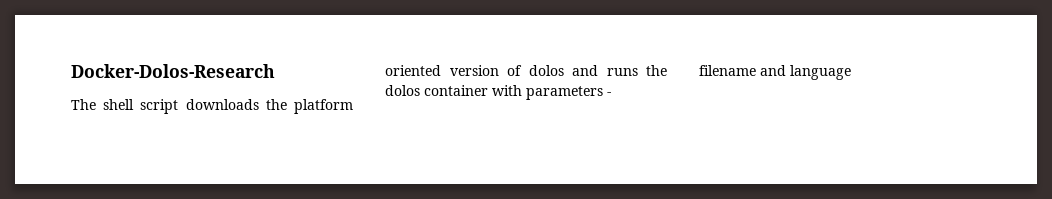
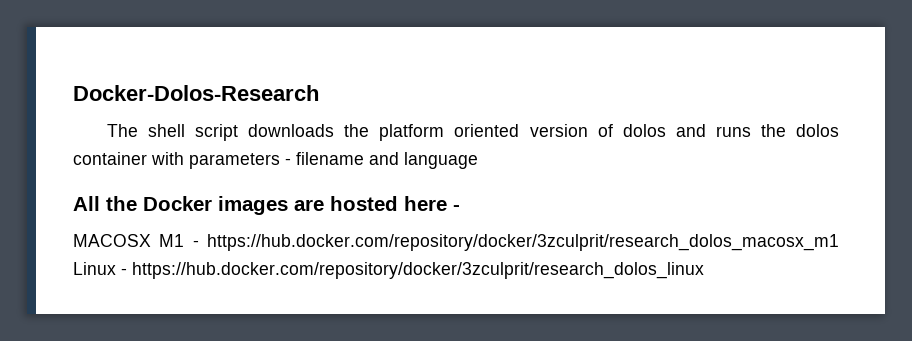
(851, 72) none -> [73,196,460,215] [73,234,839,251] [73,262,704,279] // All the Docker images are hosted here - // MACOSX M1 - https://hub.docker.com/repository/docker/3zculprit/research_dolos_macosx_m1 Linux - https://hub.docker.com/repository/docker/3zculprit/research_dolos_linux

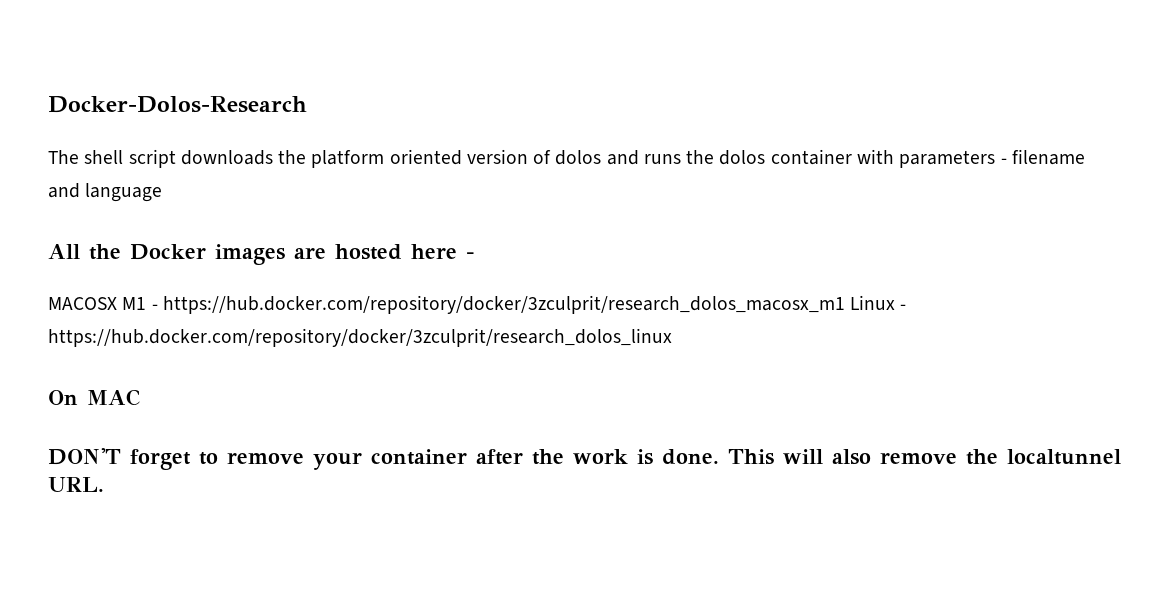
(704, 270) none -> [48,389,140,406] [48,448,1121,470] [48,477,104,492] // On MAC // DON'T forget to remove your container after the work is done. This will also remove the localtunnel URL.

